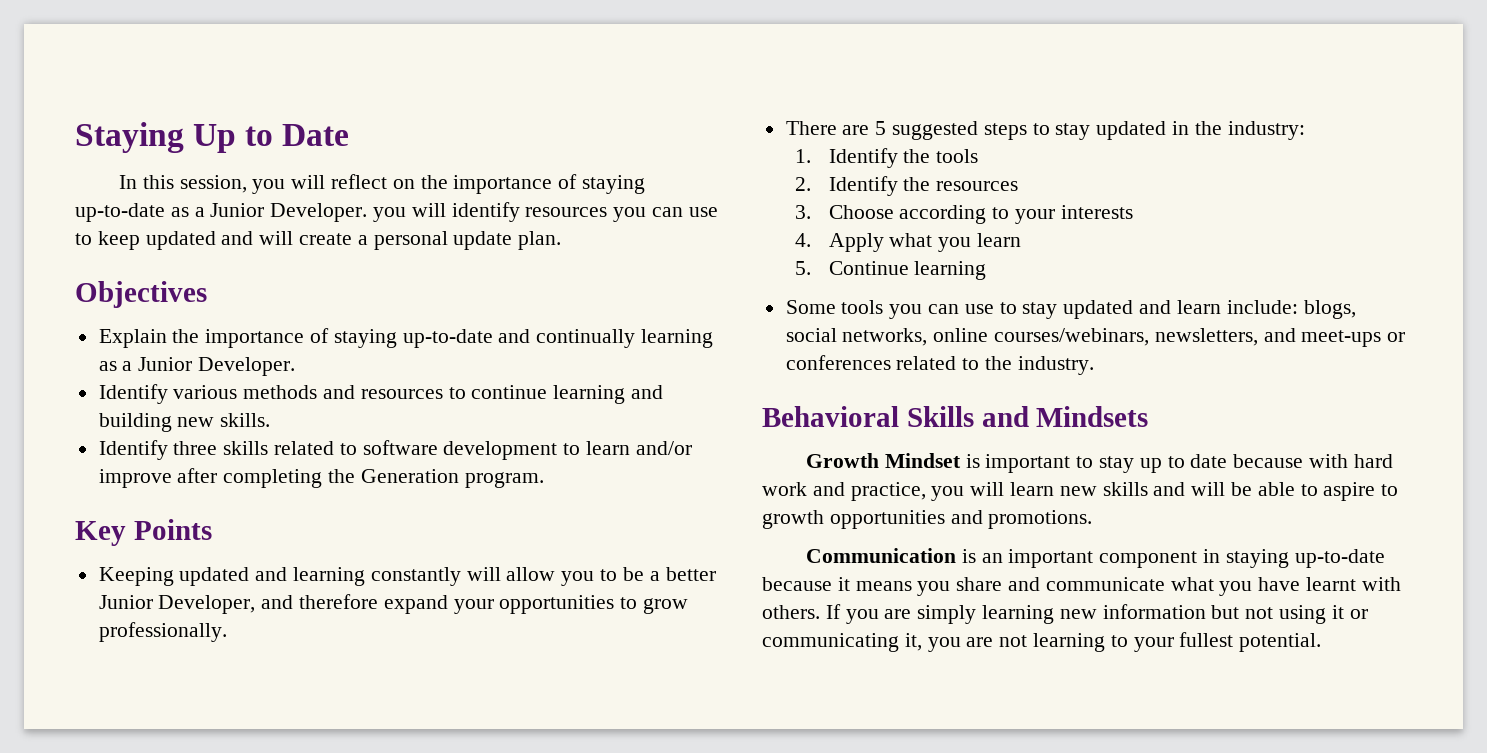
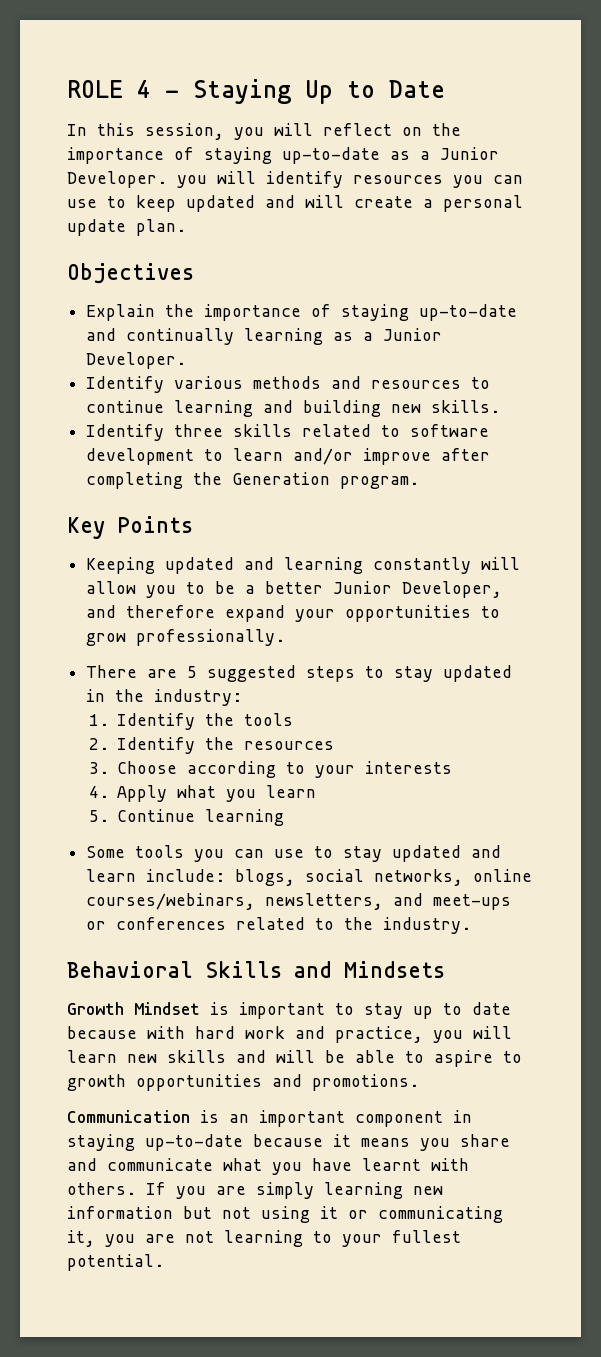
(75, 137) none -> [67,80,179,98] ROLE 4 -

